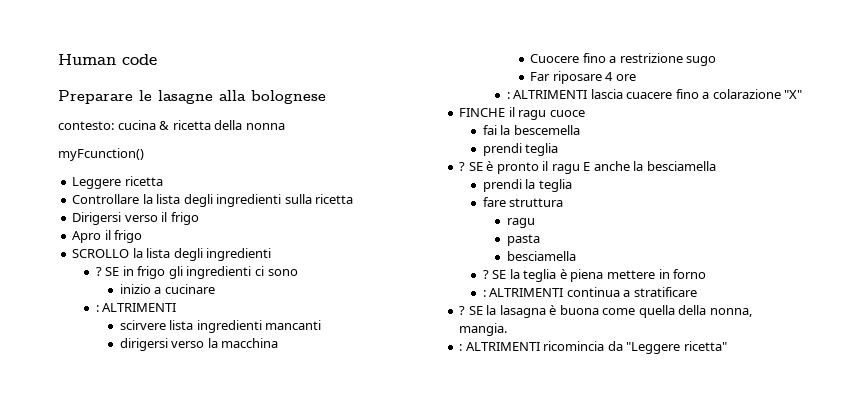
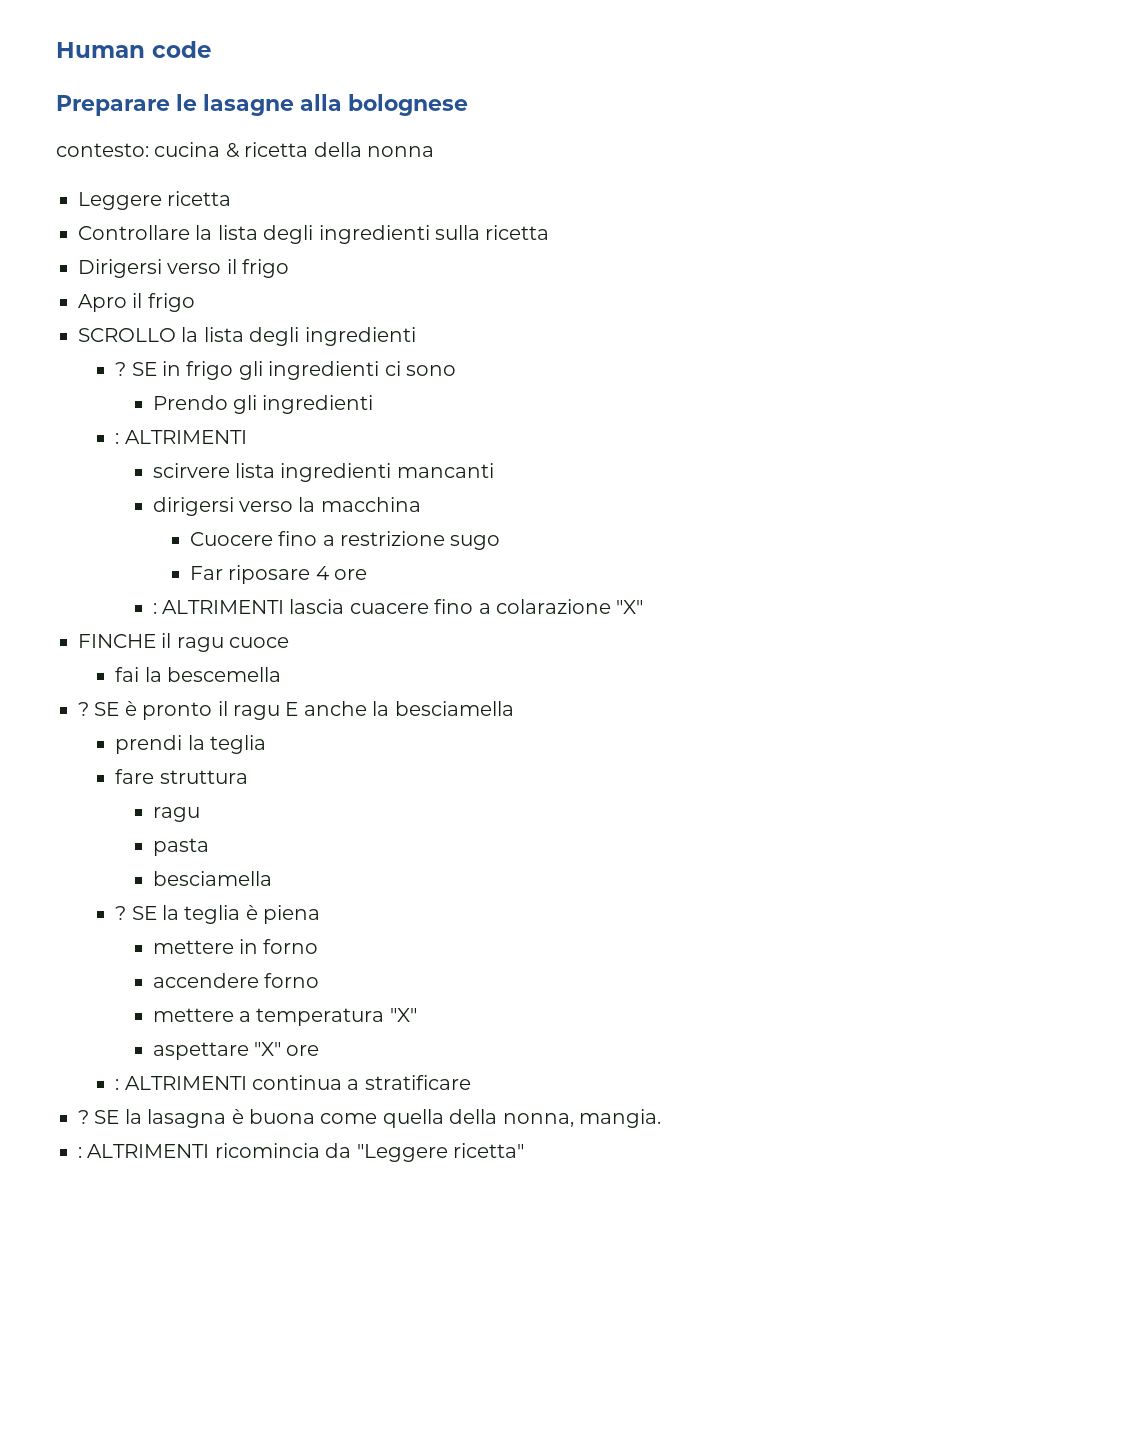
[58,148,144,161] // myFcunction() -> (434, 151) none
[119,284,215,294] inizio a cucinare -> [152,395,374,414] Prendo gli ingredienti
[482,143,559,156] // prendi teglia -> (282, 674) none
(604, 275) none -> (321, 914) //
(707, 274) none -> [152,973,319,988] [152,1008,417,1026] [152,1042,320,1060] // accendere forno // mettere a temperatura "X" // aspettare "X" ore

